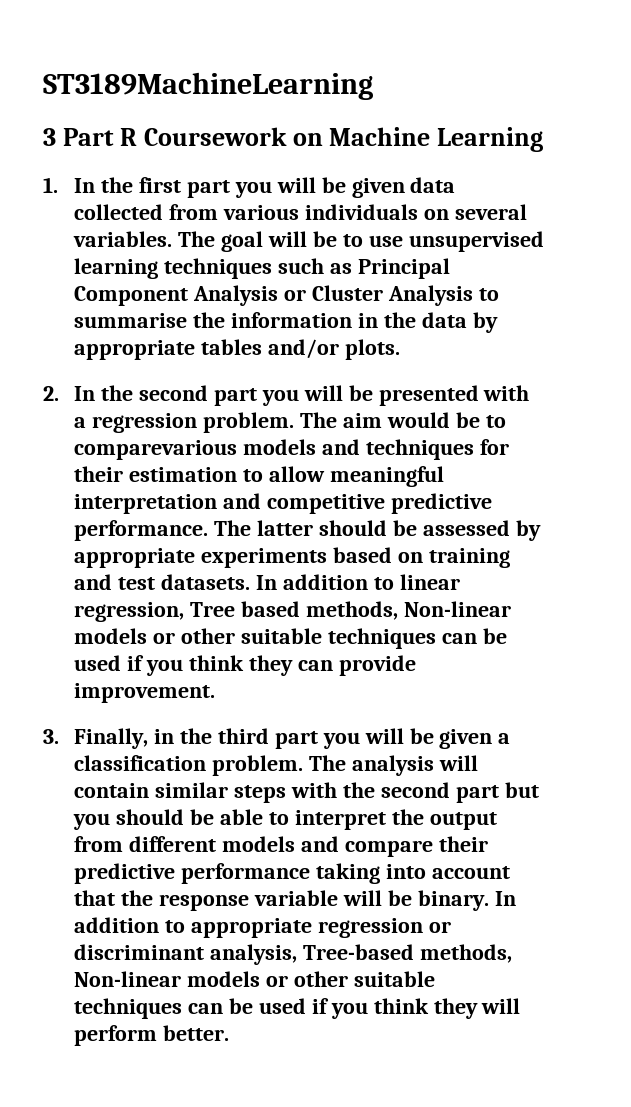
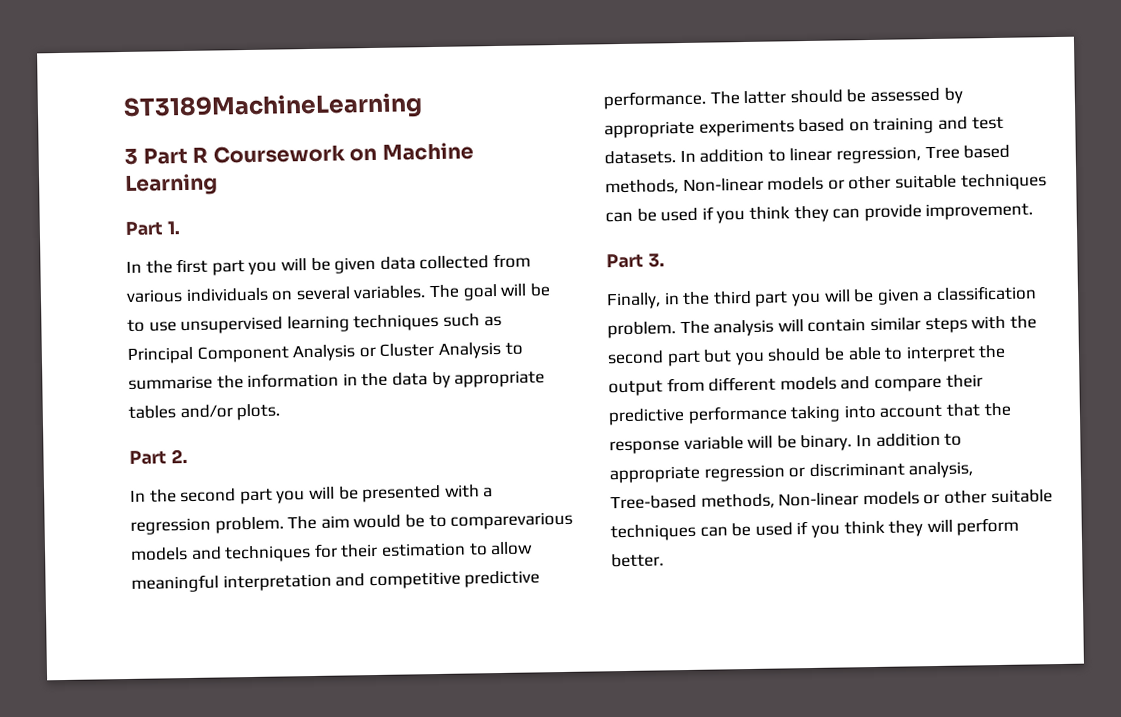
[43,177,58,193] 1. -> [125,221,180,236] Part 1. //
[43,386,59,401] 2. -> [129,449,188,465] Part 2. //
[43,729,59,744] 3. -> [606,253,665,269] Part 3. //

